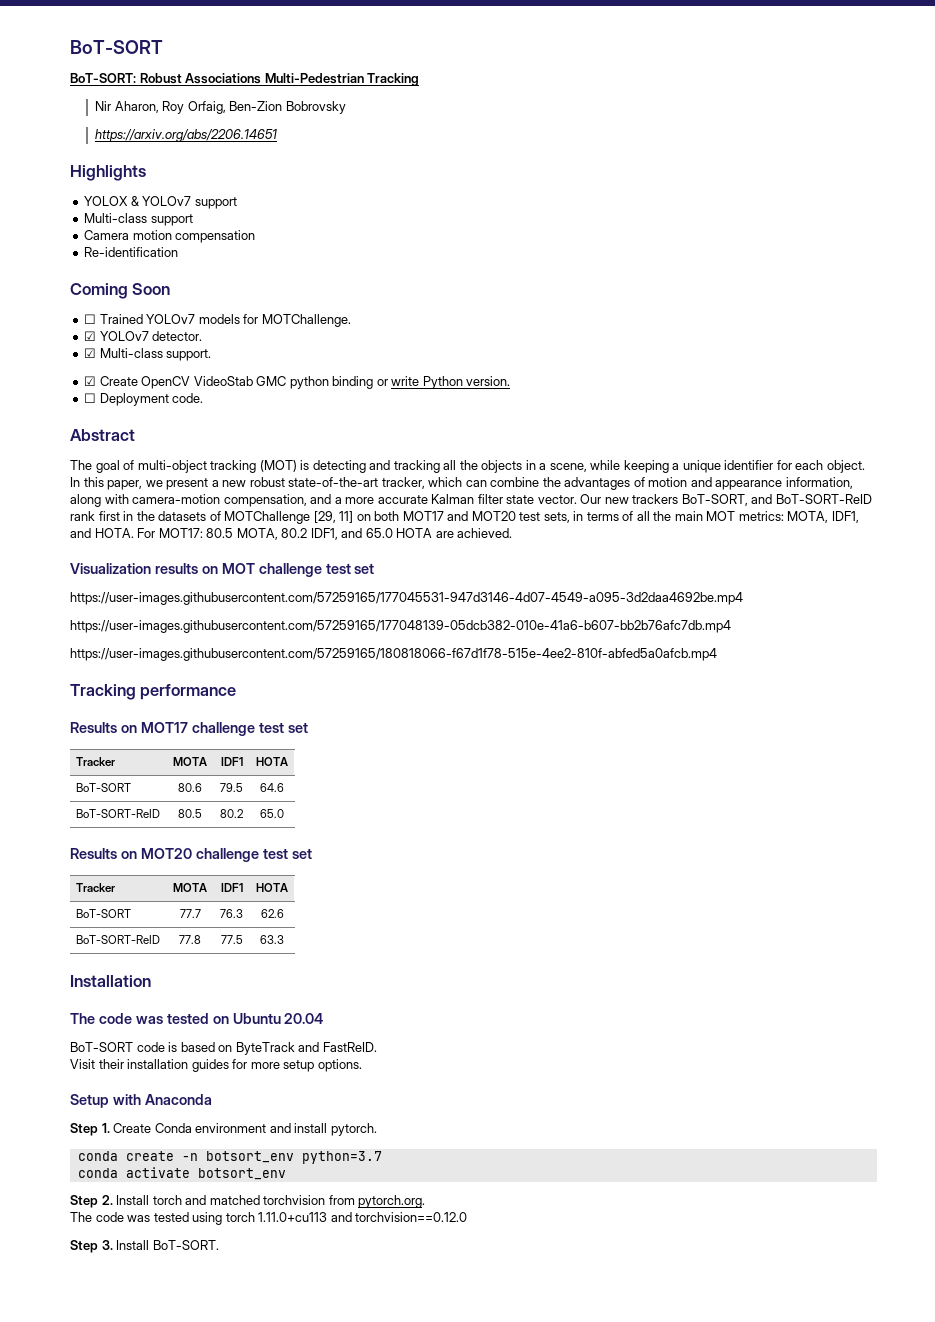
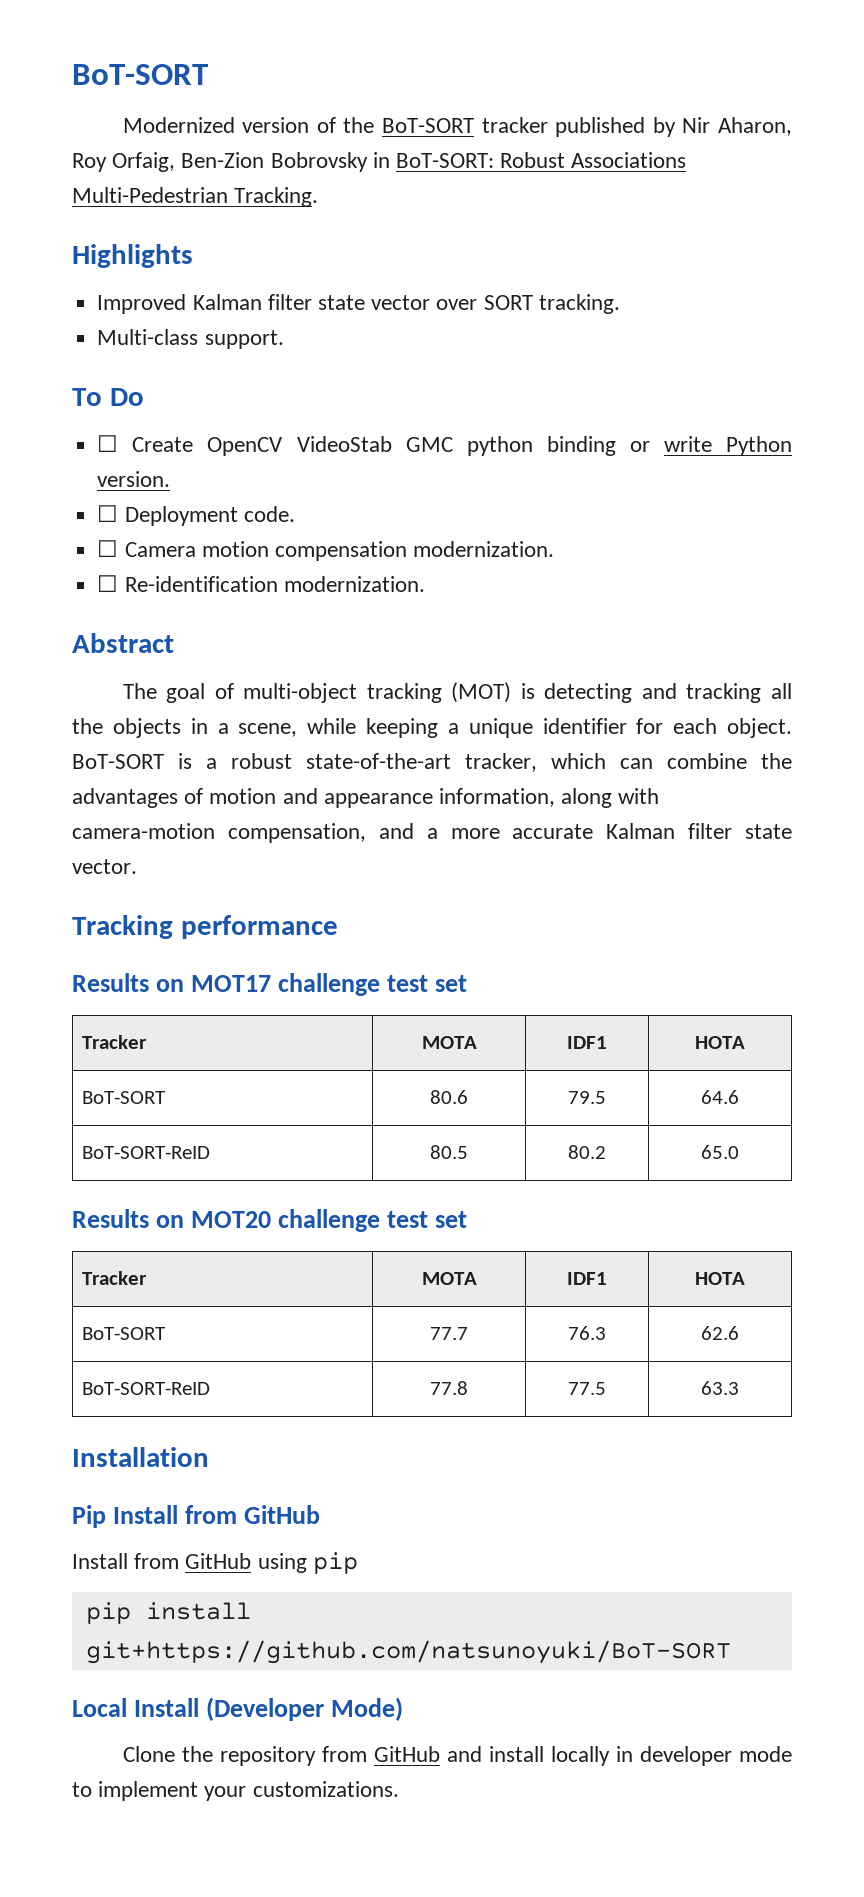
[70,73,420,86] BoT-SORT: Robust Associations Multi-Pedestrian Tracking // -> [122,117,676,137] Modernized version of the BoT-SORT tracker published by
[95,129,278,142] [70,165,146,181] [84,196,237,209] [84,213,193,226] [84,230,256,243] [84,247,179,257] [70,283,171,299] [84,314,351,327] [84,331,203,341] [84,348,212,361] [84,376,97,386] // https://arxiv.org/abs/2206.14651 // Highlights // YOLOX & YOLOv7 support // Multi-class support // Camera motion compensation // Re-identification // Coming Soon // ☐ Trained YOLOv7 models for MOTChallenge. // ☑ YOLOv7 detector. // ☑ Multi-class support. // ☑ -> [372,152,687,168] [72,187,319,207] [72,244,193,268] [97,294,620,314] [97,329,284,349] [72,388,144,406] [97,435,119,452] in BoT-SORT: Robust Associations Multi-Pedestrian Tracking. // Highlights // Improved Kalman filter state vector over SORT tracking. // Multi-class support. // To Do // ☐
(204, 398) none -> [97,540,555,561] [97,575,425,592] // ☐ Camera motion compensation modernization. // ☐ Re-identification modernization.
[70,477,247,490] In this paper, we present a new -> [72,753,217,769] BoT-SORT is a
[580,494,872,506] [70,511,859,524] [70,528,513,540] [70,563,375,577] [70,592,743,605] [70,620,731,633] [70,648,717,661] Our new trackers BoT-SORT, and BoT-SORT-ReID rank first in the datasets of MOTChallenge [29, 11] on both MOT17 and MOT20 test sets, in terms of all the main MOT metrics: MOTA, IDF1, and HOTA. For MOT17: 80.5 MOTA, 80.2 IDF1, and 65.0 HOTA are achieved. // Visualization results on MOT challenge test set // https://user-images.githubusercontent.com/57259165/177045531-947d3146-4d07-4549-a095-3d2daa4692be.mp4 // https://user-images.githubusercontent.com/57259165/177048139-05dcb382-010e-41a6-b607-bb2b76afc7db.mp4 // https://user-images.githubusercontent.com/57259165/180818066-f67d1f78-515e-4ee2-810f-abfed5a0afcb.mp4 -> (137, 866) none
[70,1013,324,1024] [70,1042,377,1055] [70,1059,362,1072] [70,1094,212,1108] [70,1123,377,1136] [77,1151,382,1164] [77,1167,286,1180] [70,1195,426,1208] [70,1212,468,1225] [70,1240,219,1253] The code was tested on Ubuntu 20.04 // BoT-SORT code is based on ByteTrack and FastReID. // Visit their installation guides for more setup options. // Setup with Anaconda // Step 1. Create Conda environment and install pytorch. // conda create -n botsort_env python=3.7 // conda activate botsort_env // Step 2. Install torch and matched torchvision from pytorch.org. // The code was tested using torch 1.11.0+cu113 and torchvision==0.12.0 // Step 3. Install BoT-SORT. -> [72,1505,321,1528] [72,1552,358,1574] [85,1602,251,1624] [85,1640,731,1664] [72,1697,404,1721] [122,1746,793,1766] [72,1781,399,1801] Pip Install from GitHub // Install from GitHub using pip // pip install git+https://github.com/natsunoyuki/BoT-SORT // Local Install (Developer Mode) // Clone the repository from GitHub and install locally in developer mode to implement your customizations.

